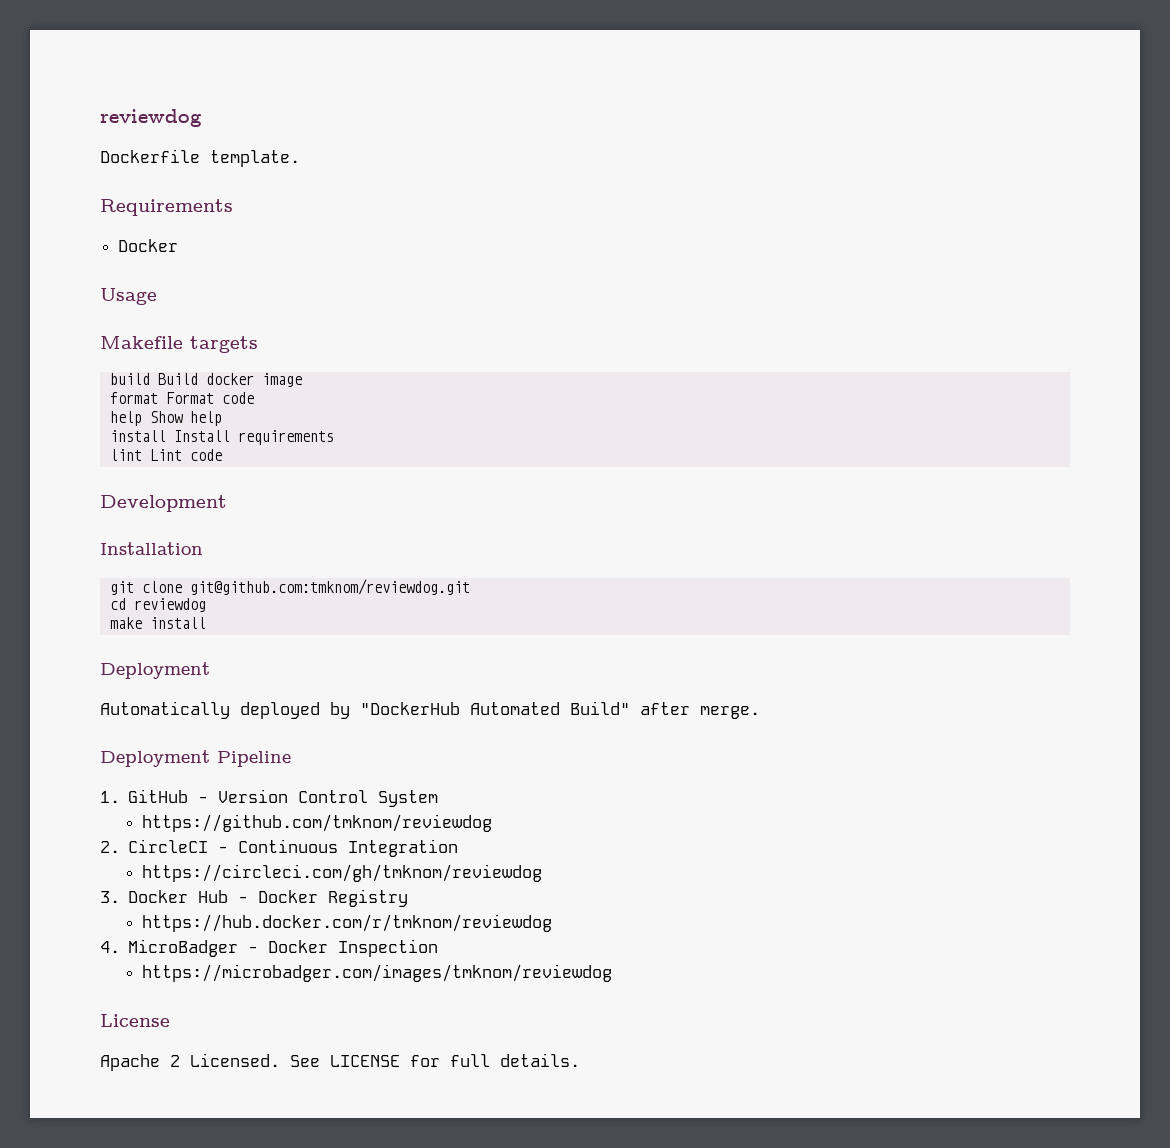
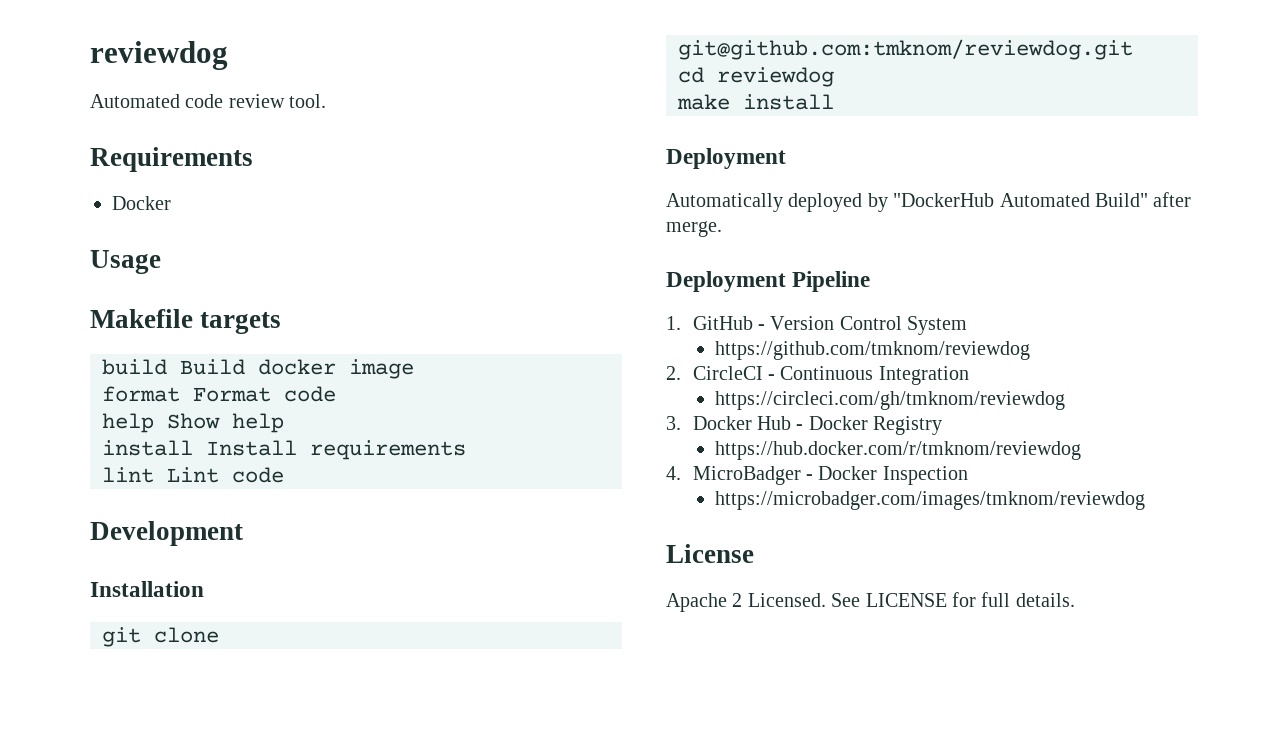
[100,109,202,127] [100,149,300,167] reviewdog // Dockerfile template. -> [90,41,228,70] [90,94,327,108] reviewdog // Automated code review tool.

